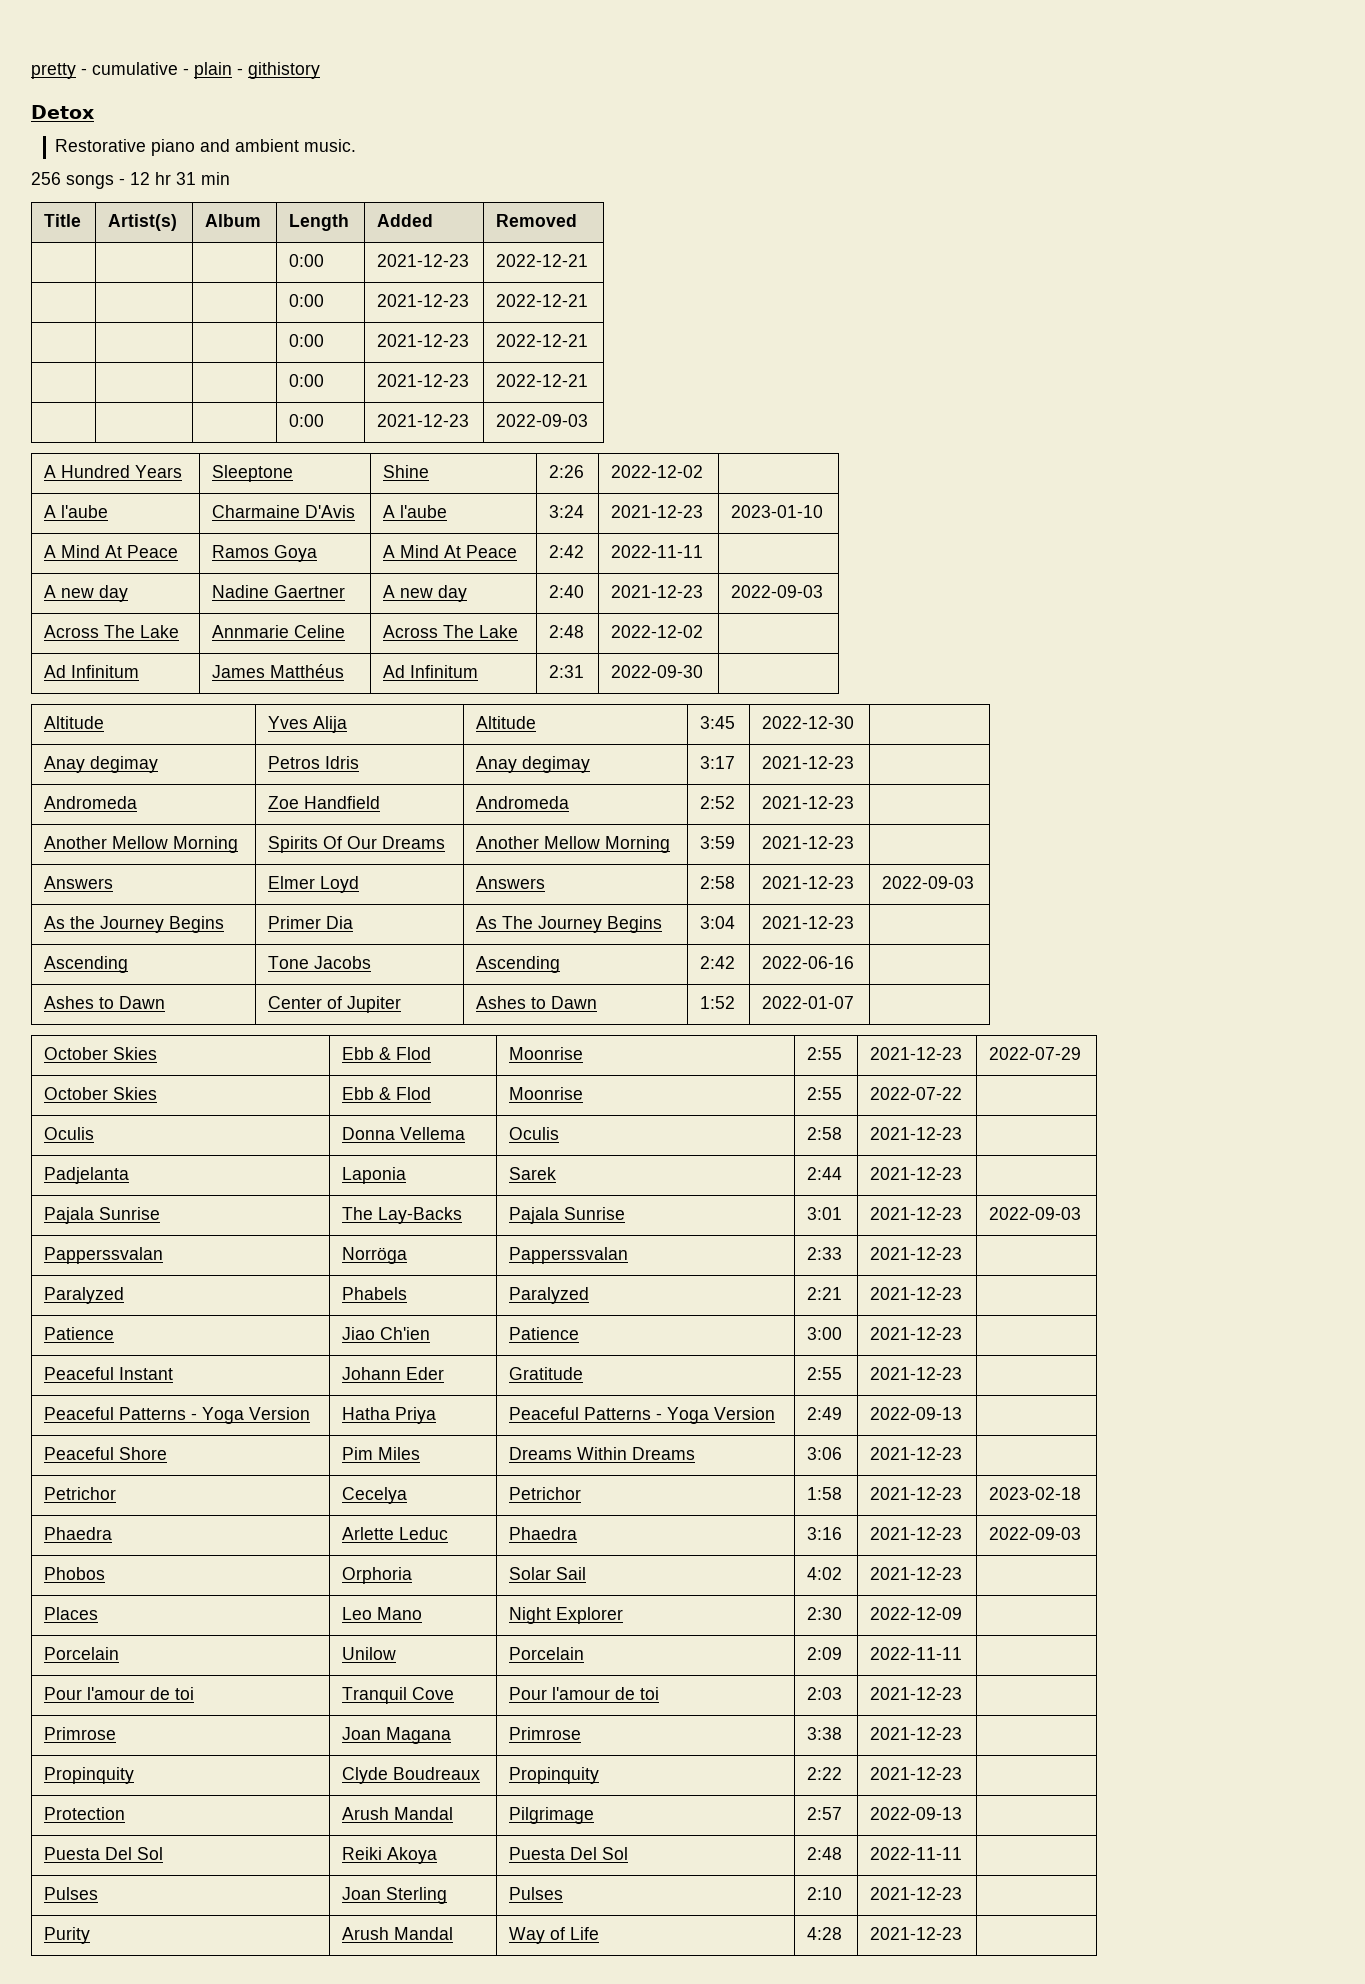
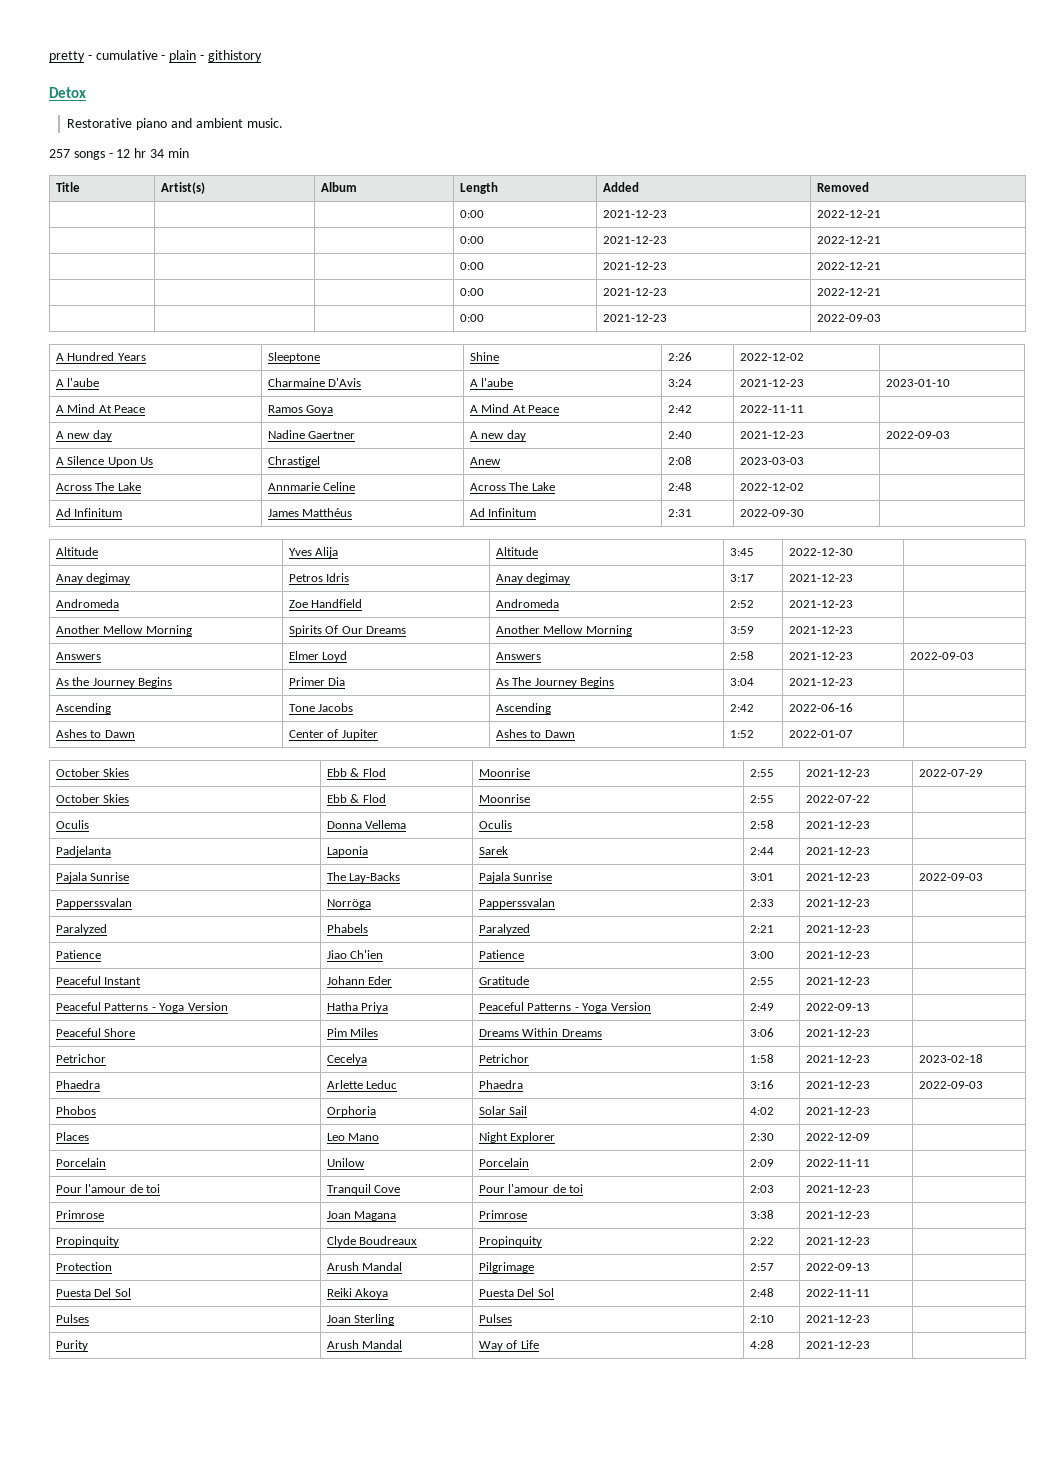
[31,172,61,185] 256 -> [49,149,70,158] 257
[176,172,196,185] 31 -> [149,149,164,158] 34
(824, 591) none -> [56,456,154,467] [268,456,321,467] [470,457,502,465] [668,456,693,465] [740,457,805,465] // A Silence Upon Us | Chrastigel | Anew | 2:08 | 2023-03-03 |

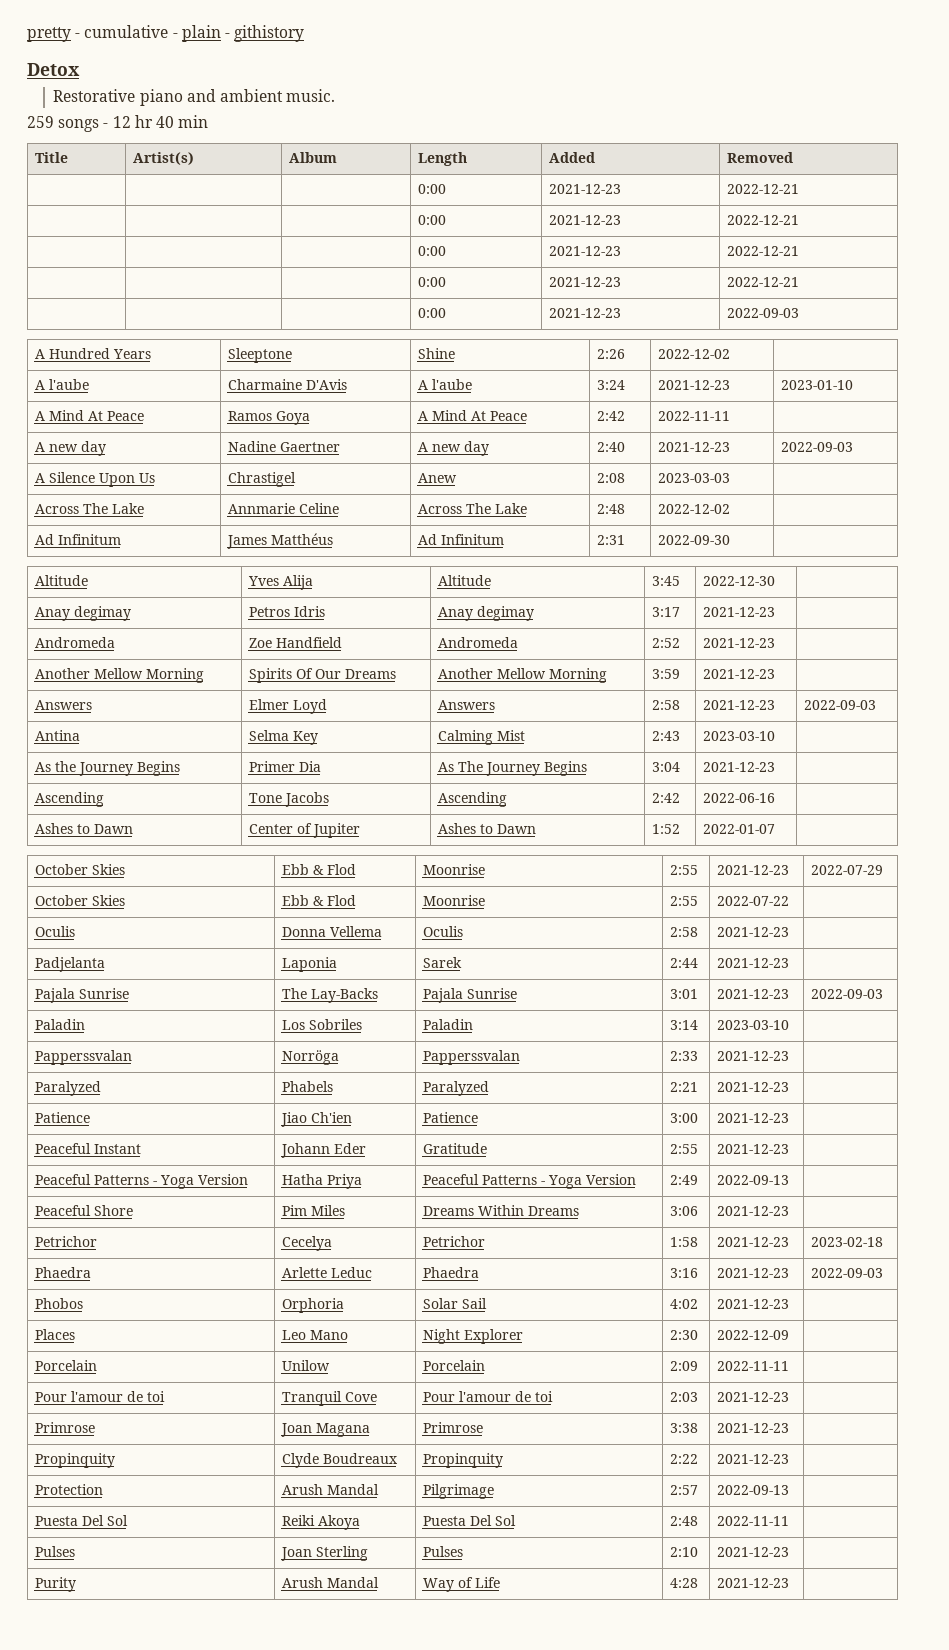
[49,149,70,158] 257 -> [27,116,54,128] 259
[149,149,164,158] 34 -> [155,116,174,128] 40
(975, 656) none -> [34,730,80,741] [248,730,318,745] [437,730,525,745] [651,731,680,741] [702,731,775,741] // Antina | Selma Key | Calming Mist | 2:43 | 2023-03-10 |
(984, 877) none -> [34,1019,85,1030] [281,1019,362,1030] [422,1019,473,1030] [669,1020,698,1030] [716,1020,789,1030] // Paladin | Los Sobriles | Paladin | 3:14 | 2023-03-10 |

